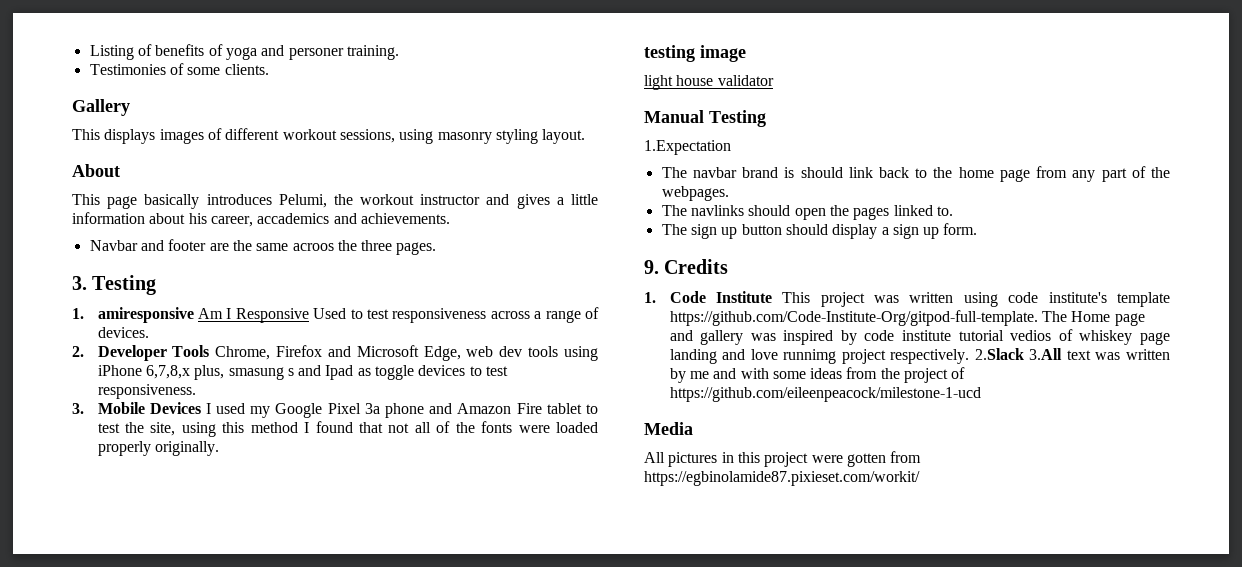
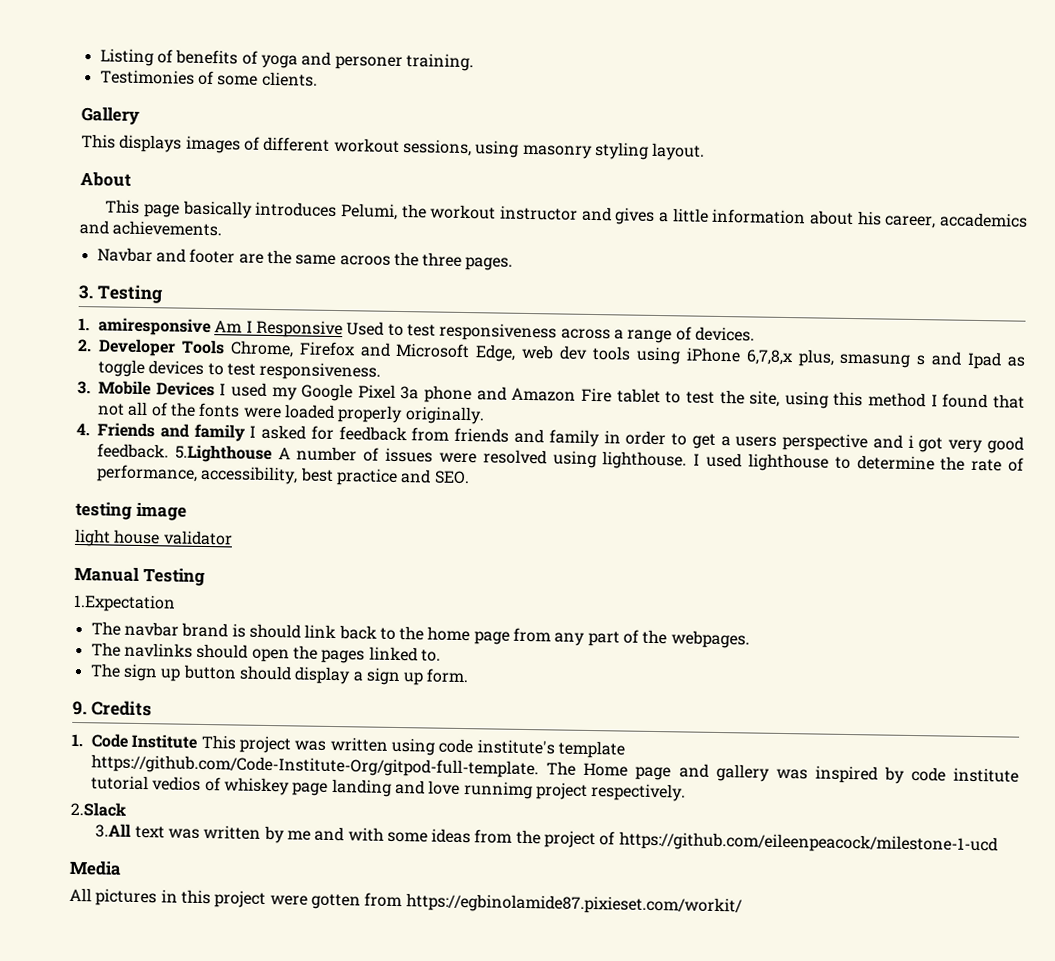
(219, 448) none -> [76,422,1024,454] [97,443,1025,472] [96,464,470,486] // 4. Friends and family I asked for feedback from friends and family in order to get a users perspective and i got very good feedback. 5.Lighthouse A number of issues were resolved using lighthouse. I used lighthouse to determine the rate of performance, accessibility, best practice and SEO.
(970, 356) none -> (687, 792) //
(1024, 354) none -> (126, 809) //

